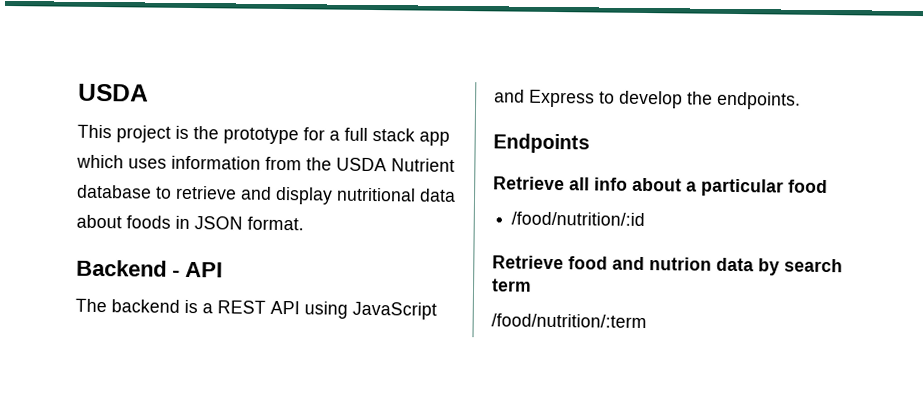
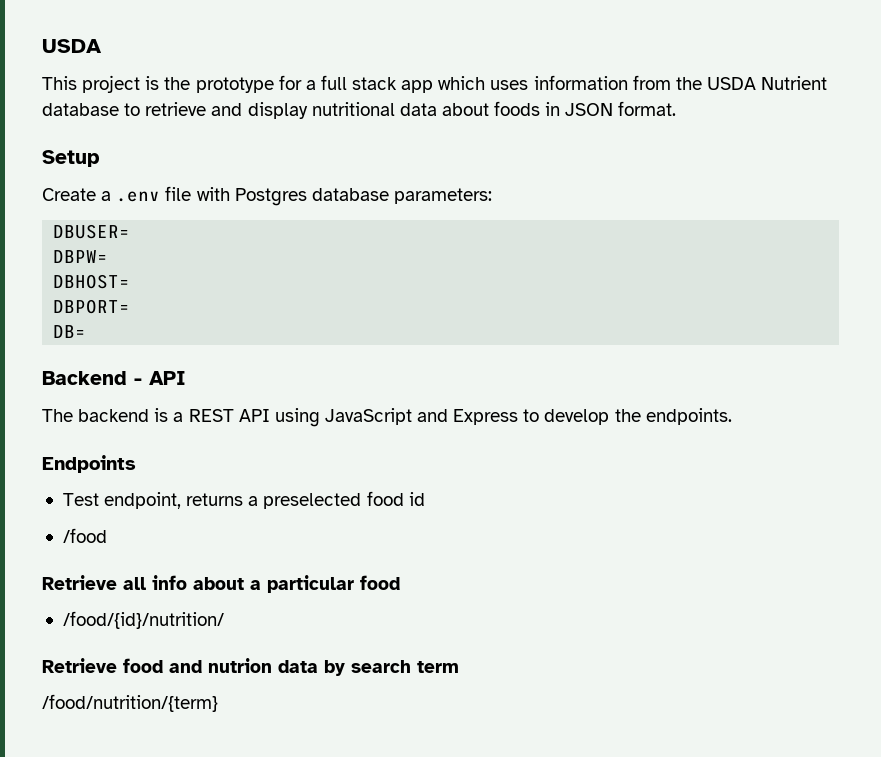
(304, 223) none -> [42,150,100,167] [42,186,492,206] [53,224,131,239] [53,250,109,263] [53,274,131,289] [53,299,131,314] [53,325,87,338] // Setup // Create a .env file with Postgres database parameters: // DBUSER= // DBPW= // DBHOST= // DBPORT= // DB=
(590, 143) none -> [62,491,425,509] [62,528,107,543] // Test endpoint, returns a preselected food id // /food
[511,211,646,227] /food/nutrition/:id -> [62,611,224,629] /food/{id}/nutrition/
[491,313,647,329] /food/nutrition/:term -> [42,694,218,712] /food/nutrition/{term}

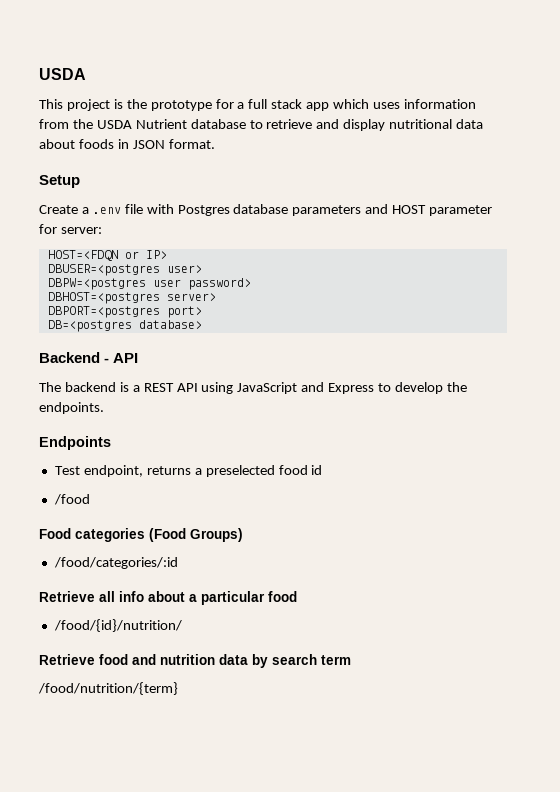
[393,188,492,204] [53,224,131,239] [53,250,109,263] [53,274,131,289] [53,299,131,314] [53,325,87,338] parameters: // DBUSER= // DBPW= // DBHOST= // DBPORT= // DB= -> [292,204,493,216] [39,224,102,234] [47,250,167,261] [47,264,202,276] [47,278,251,290] [47,292,216,304] [47,306,202,318] [47,320,202,332] parameters and HOST parameter for server: // HOST=<FDQN or IP> // DBUSER=<postgres user> // DBPW=<postgres user password> // DBHOST=<postgres server> // DBPORT=<postgres port> // DB=<postgres database>
(107, 535) none -> [39,528,243,542] [53,557,178,569] // Food categories (Food Groups) // /food/categories/:id
[208,658,272,673] nutrion -> [160,654,215,665] nutrition

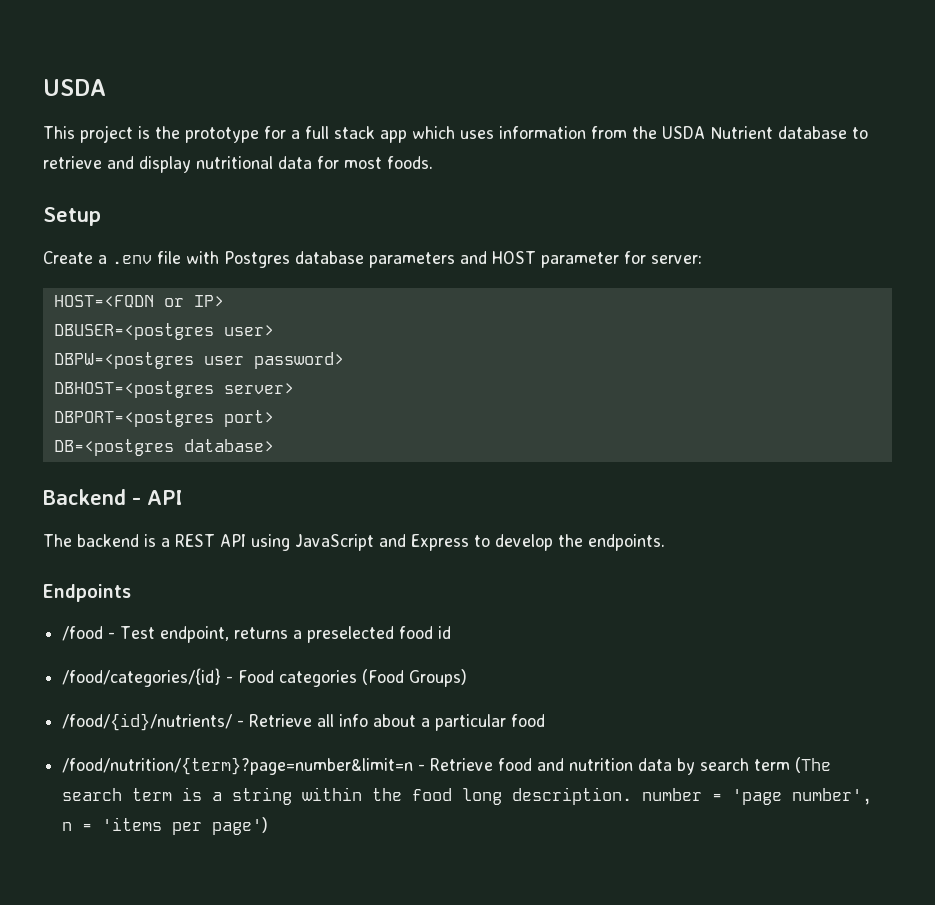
[39,139,215,149] about foods in JSON format. -> [317,156,433,169] for most foods.
[47,250,118,261] HOST=<FDQN -> [53,295,154,308] HOST=<FQDN
(111, 443) none -> [62,626,116,641] /food -
[53,494,90,505] /food // -> [62,668,234,687] /food/categories/{id} -
[53,557,178,569] /food/categories/:id // -> [62,713,245,731] /food/{id}/nutrients/ -
[53,619,182,632] /food/{id}/nutrition/ // -> [62,757,426,775] /food/nutrition/{term}?page=number&limit=n -
[38,682,178,695] // /food/nutrition/{term} -> [795,757,832,773] [62,787,873,805] [62,817,269,835] (The search term is a string within the food long description. number = 'page number', n = 'items per page')

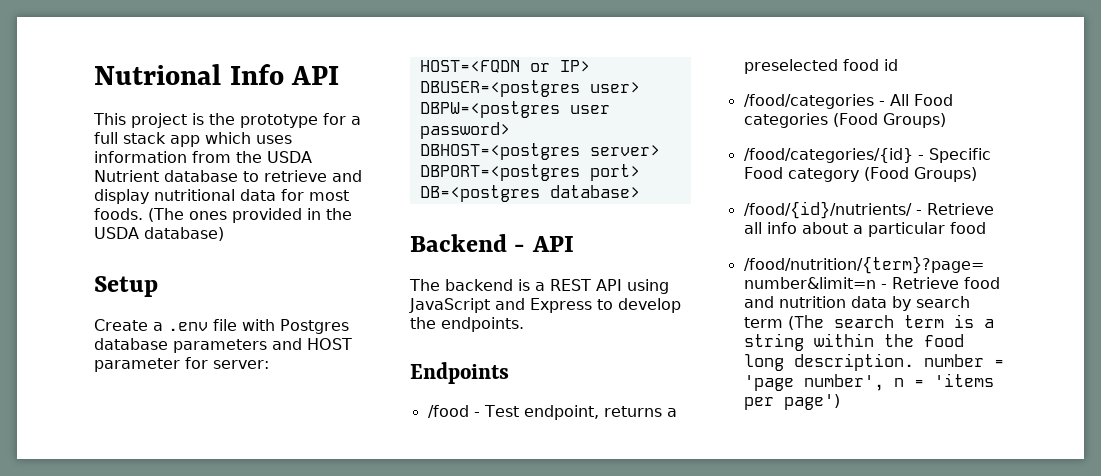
[43,79,106,96] USDA -> [94,64,340,85] Nutrional Info API
(433, 162) none -> [148,208,352,223] [94,227,224,241] (The ones provided in the USDA database)
(452, 632) none -> [743,94,953,109] [743,113,946,128] // /food/categories - All Food categories (Food Groups)
[238,670,358,687] Food categories -> [928,148,991,163] [743,167,859,182] Specific Food category

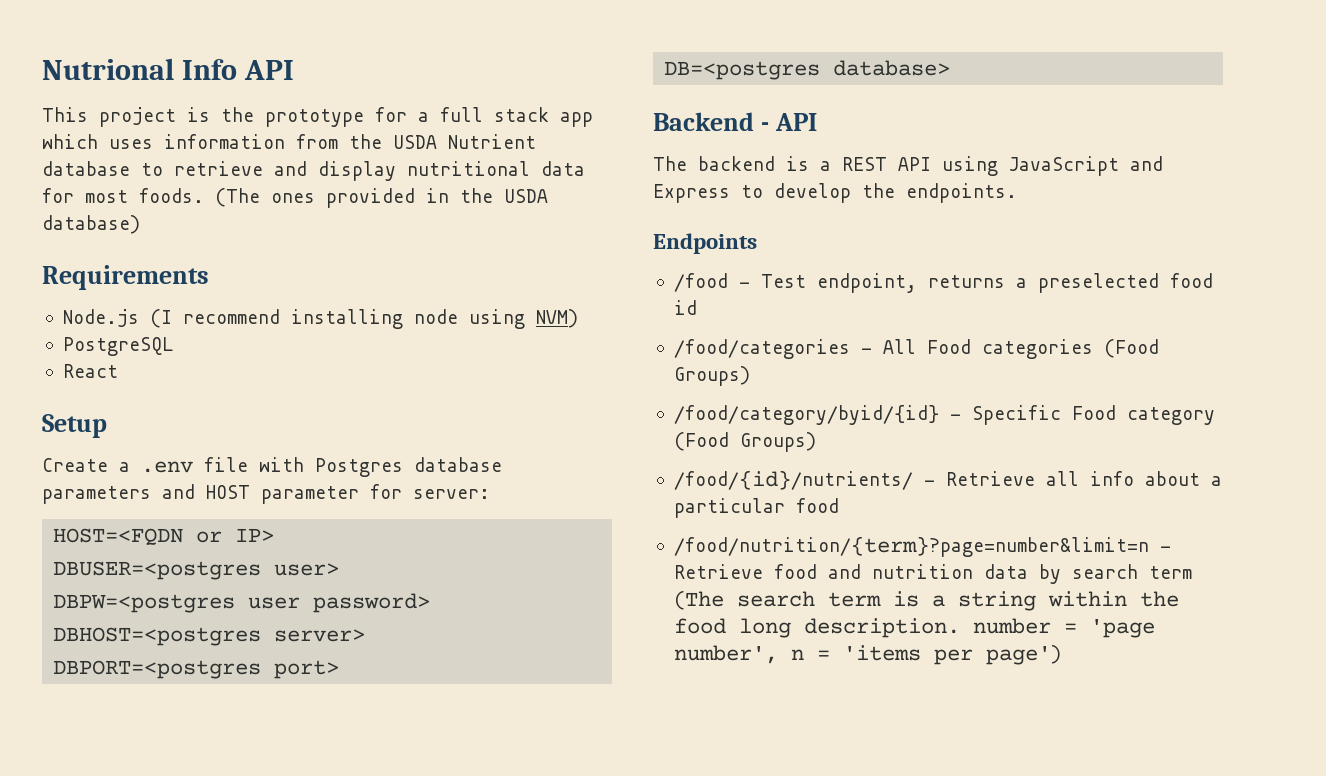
(224, 234) none -> [42,265,209,290] [62,309,578,329] [62,337,173,356] [62,364,118,378] // Requirements // Node.js (I recommend installing node using NVM) // PostgreSQL // React
[743,148,913,163] /food/categories/{id} -> [673,405,939,425] /food/category/byid/{id}

